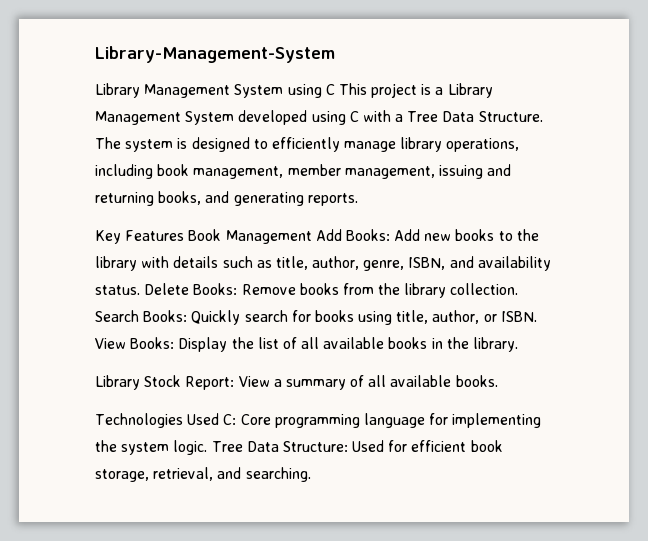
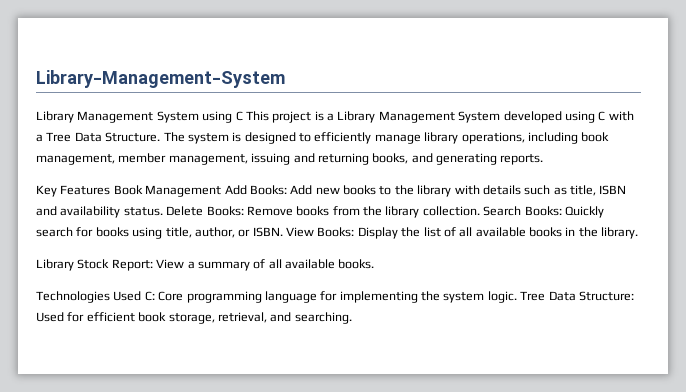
[312,256,446,271] author, genre, ISBN, -> [599,185,627,195] ISBN

